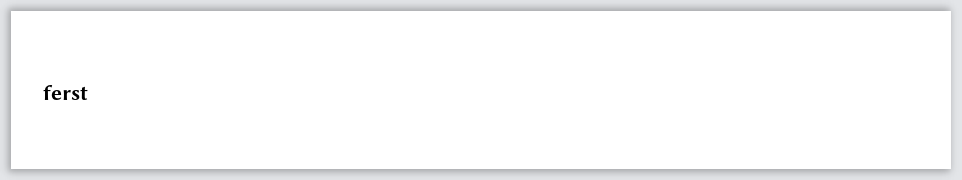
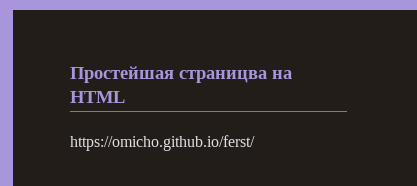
[43,85,88,100] ferst -> [70,66,292,83] [70,91,125,103] [70,135,255,151] Простейшая страницва на HTML // https://omicho.github.io/ferst/

